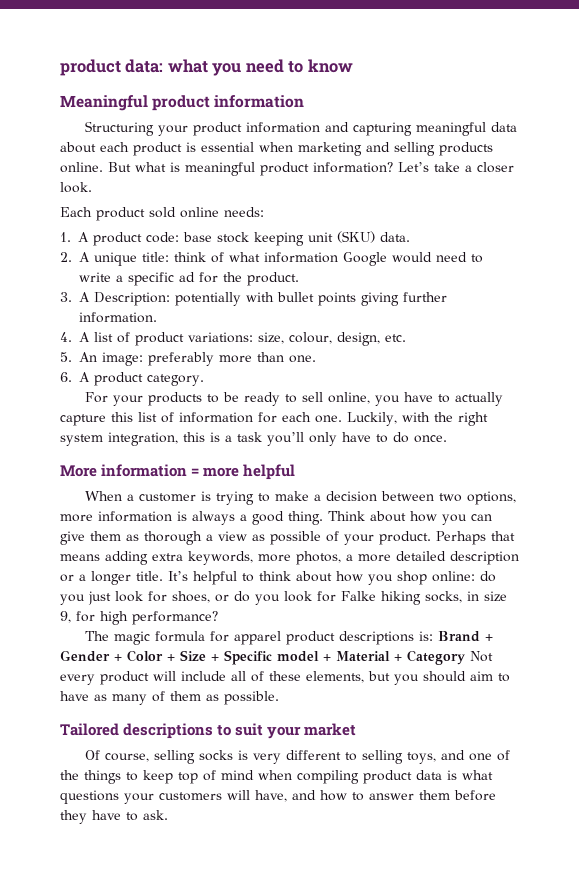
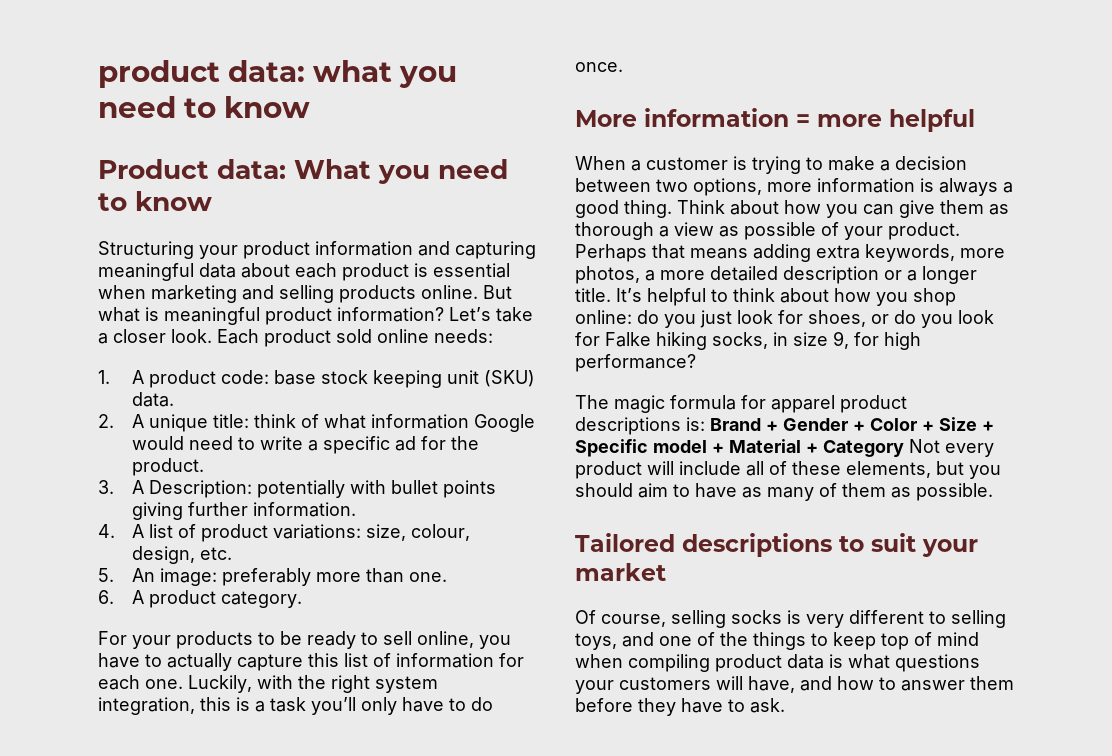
[60,95,305,111] Meaningful product information -> [98,159,508,184] [98,191,212,211] Product data: What you need to know
(92, 187) // -> (212, 336) none

